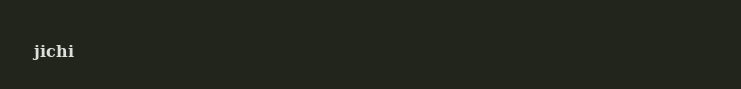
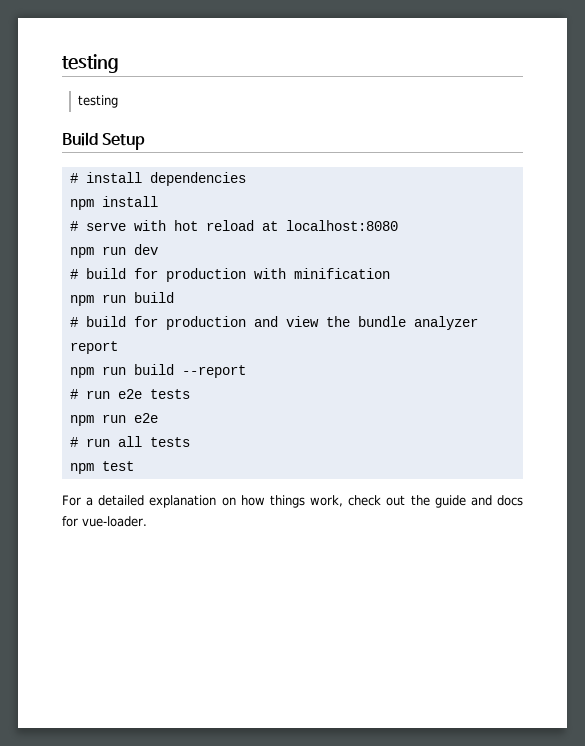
[32,45,74,60] jichi -> [62,54,119,73] [77,95,118,108] [62,132,146,150] [69,172,246,186] [69,196,158,210] [69,220,398,231] [69,244,158,258] [69,268,390,282] [69,292,174,306] [69,316,478,330] [69,341,118,354] [69,364,246,378] [69,389,190,399] [69,413,158,426] [69,436,190,447] [69,461,134,474] [62,495,523,508] [62,516,147,527] testing // testing // Build Setup // # install dependencies // npm install // # serve with hot reload at localhost:8080 // npm run dev // # build for production with minification // npm run build // # build for production and view the bundle analyzer report // npm run build --report // # run e2e tests // npm run e2e // # run all tests // npm test // For a detailed explanation on how things work, check out the guide and docs for vue-loader.

